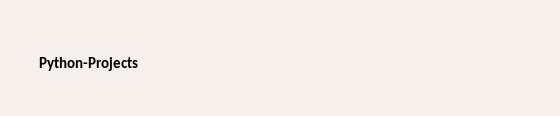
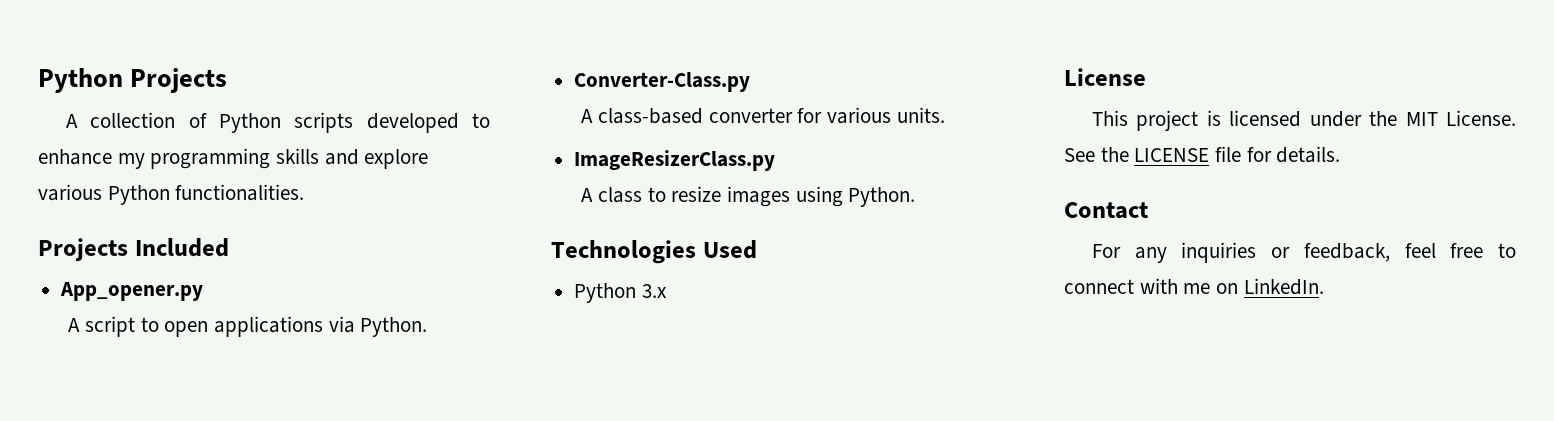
[39,57,138,71] Python-Projects -> [38,68,228,93] [65,112,491,133] [38,148,429,169] [38,184,305,205] [38,238,229,261] [60,282,204,301] [68,316,428,337] [574,72,751,92] [581,107,945,124] [574,150,776,171] [581,186,916,207] [551,240,757,264] [574,283,667,303] [1064,68,1146,86] [1091,110,1516,131] [1064,146,1341,163] [1064,202,1148,219] [1091,242,1516,263] [1064,278,1324,295] Python Projects // A collection of Python scripts developed to enhance my programming skills and explore various Python functionalities. // Projects Included // App_opener.py // A script to open applications via Python. // Converter-Class.py // A class-based converter for various units. // ImageResizerClass.py // A class to resize images using Python. // Technologies Used // Python 3.x // License // This project is licensed under the MIT License. See the LICENSE file for details. // Contact // For any inquiries or feedback, feel free to connect with me on LinkedIn.

